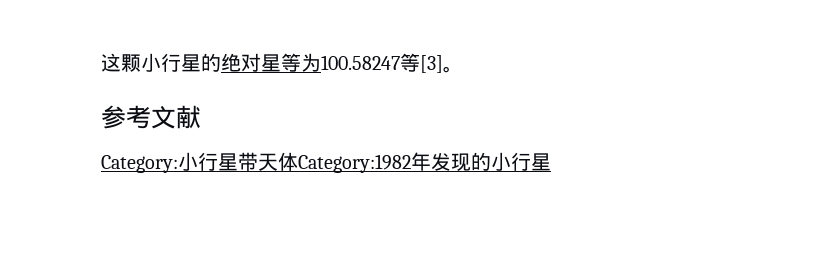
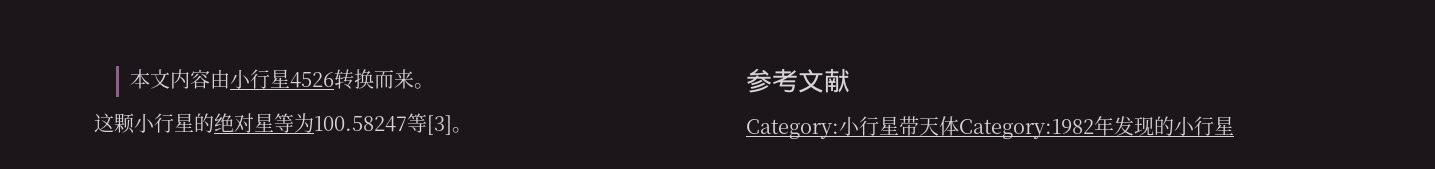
(101, 62) none -> [129,69,434,90] 本文内容由小行星4526转换而来。 //

